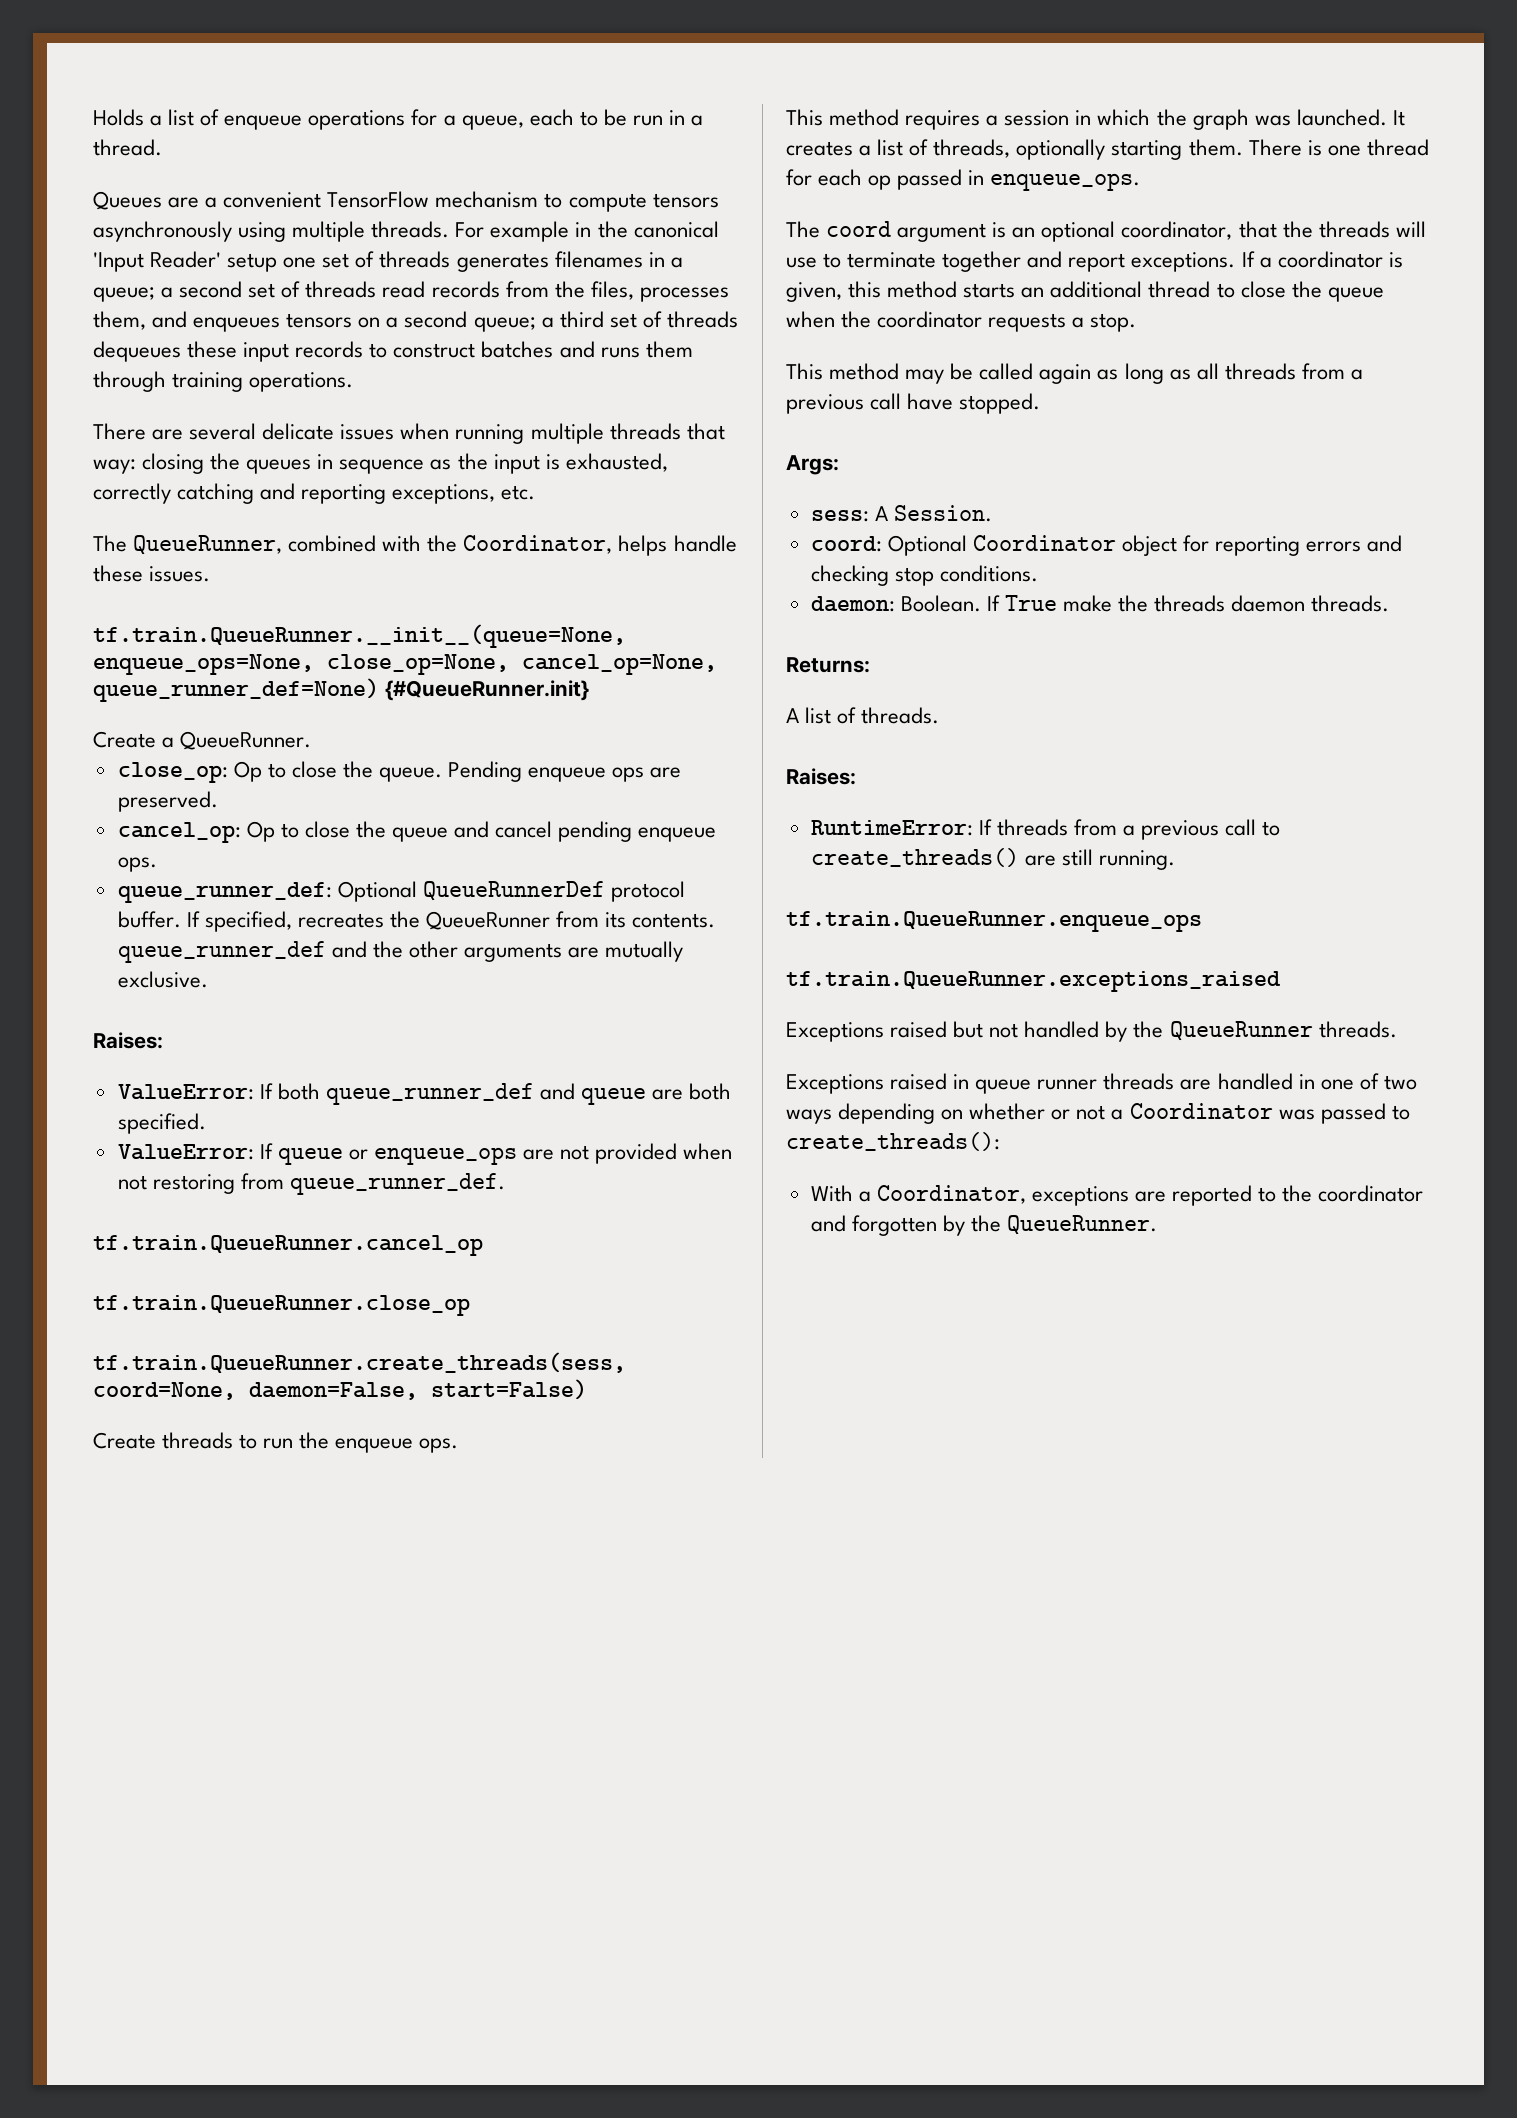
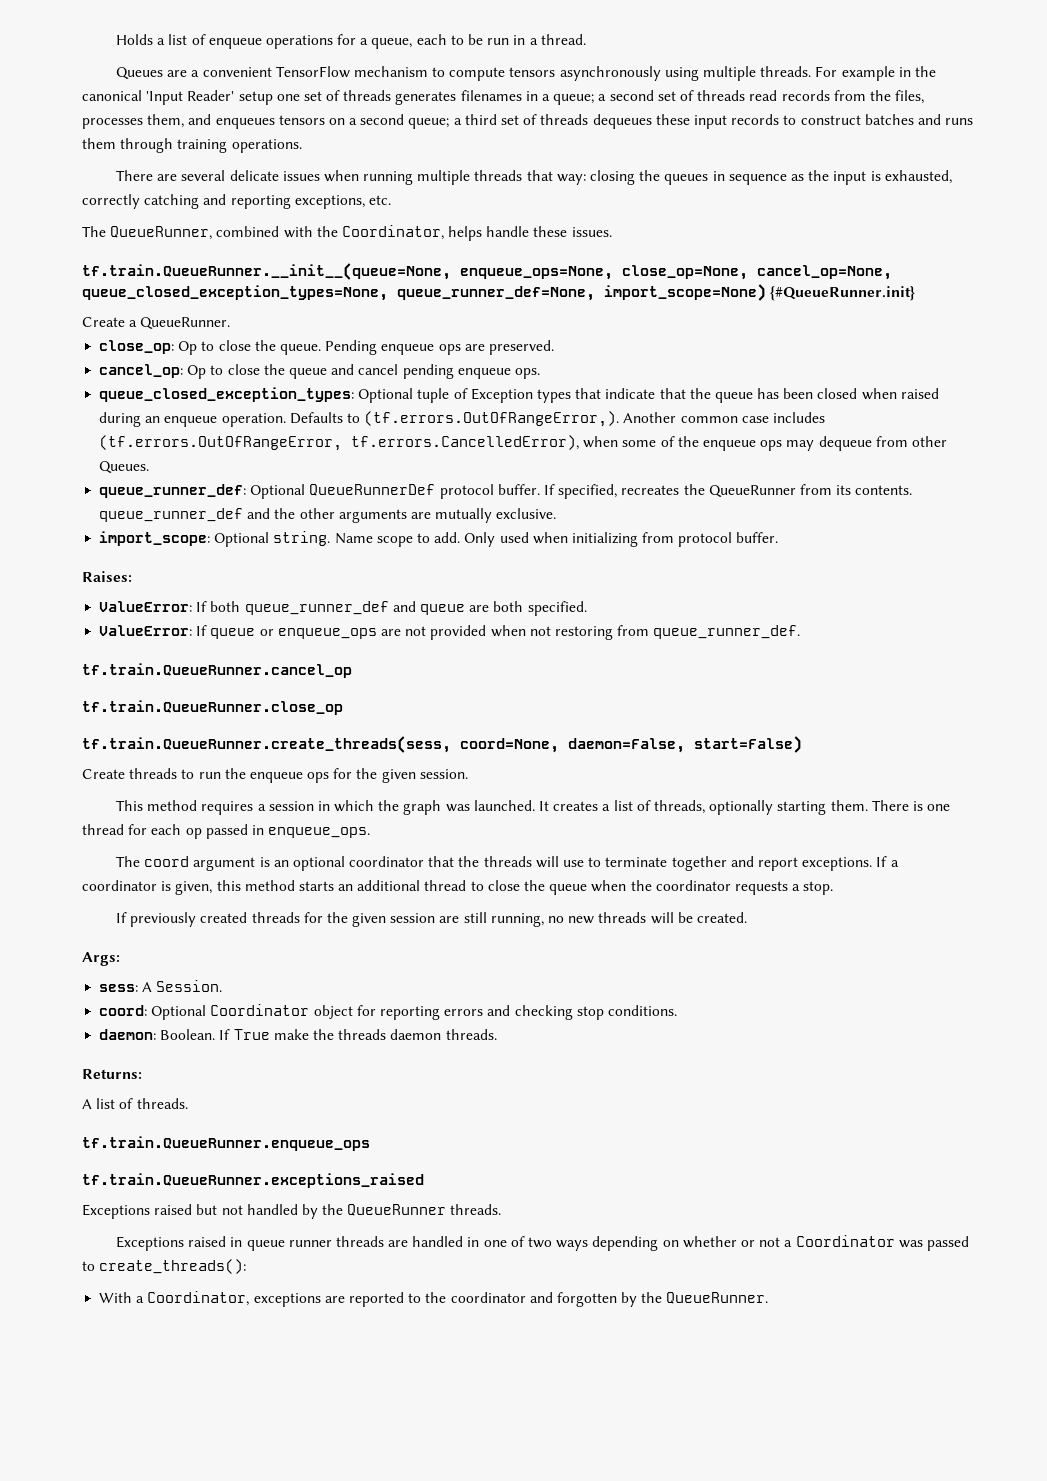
[93,678,379,702] queue_runner_def=None) -> [82,284,766,301] queue_closed_exception_types=None, queue_runner_def=None, import_scope=None)
(157, 864) none -> [99,387,939,403] [99,411,825,427] [99,435,947,451] [99,461,150,474] // queue_closed_exception_types: Optional tuple of Exception types that indicate that the queue has been closed when raised during an enqueue operation. Defaults to (tf.errors.OutOfRangeError,). Another common case includes (tf.errors.OutOfRangeError, tf.errors.CancelledError), when some of the enqueue ops may dequeue from other Queues.
(208, 979) none -> [99,531,779,547] // import_scope: Optional string. Name scope to add. Only used when initializing from protocol buffer.
[419,1438,459,1453] ops. -> [307,768,468,783] ops for the given session.
[1121,221,1233,240] coordinator, -> [349,856,425,867] coordinator
[786,363,1363,384] [786,393,1041,414] This method may be called again as long as all threads from a previous call have stopped. -> [115,912,747,927] If previously created threads for the given session are still running, no new threads will be created.
[786,768,856,785] [810,819,1281,840] [810,848,1175,870] // Raises: // RuntimeError: If threads from a previous call to create_threads() are still running. -> (188, 1103) none

